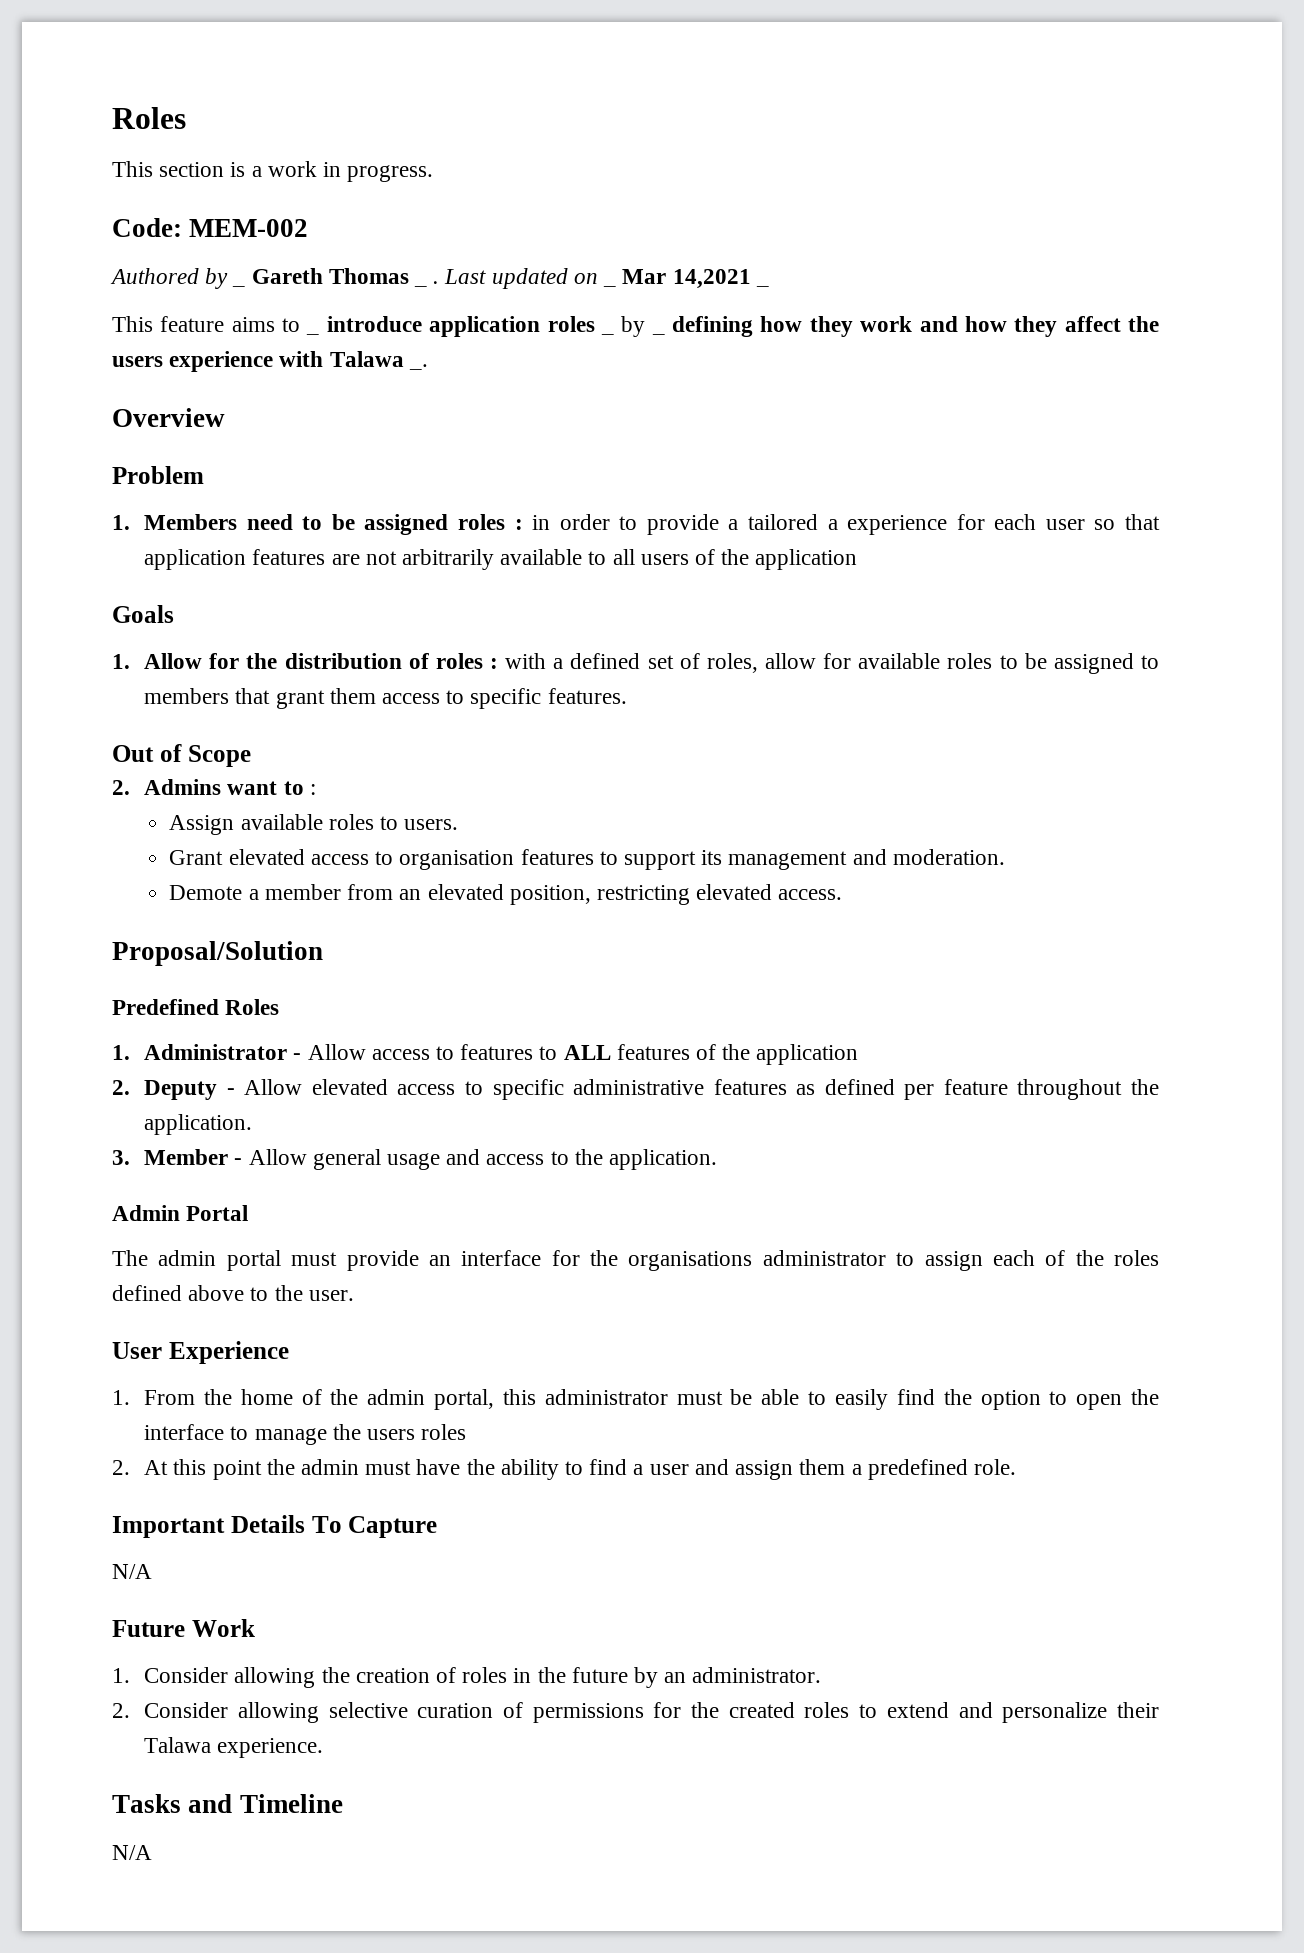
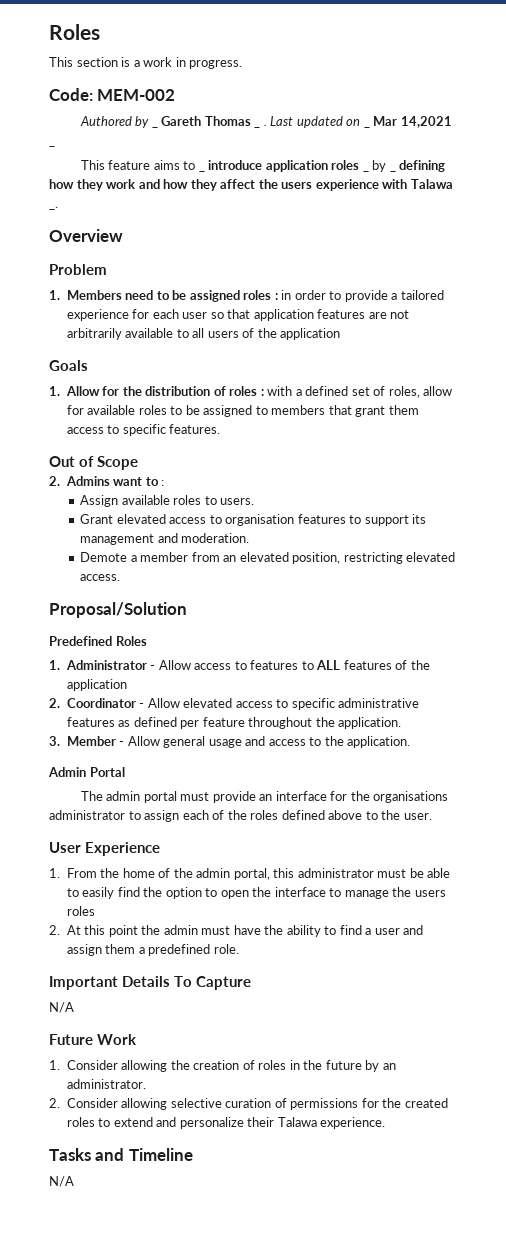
[827,519,838,530] a -> (444, 295) none
[144,1080,218,1100] Deputy -> [66,698,136,708] Coordinator

